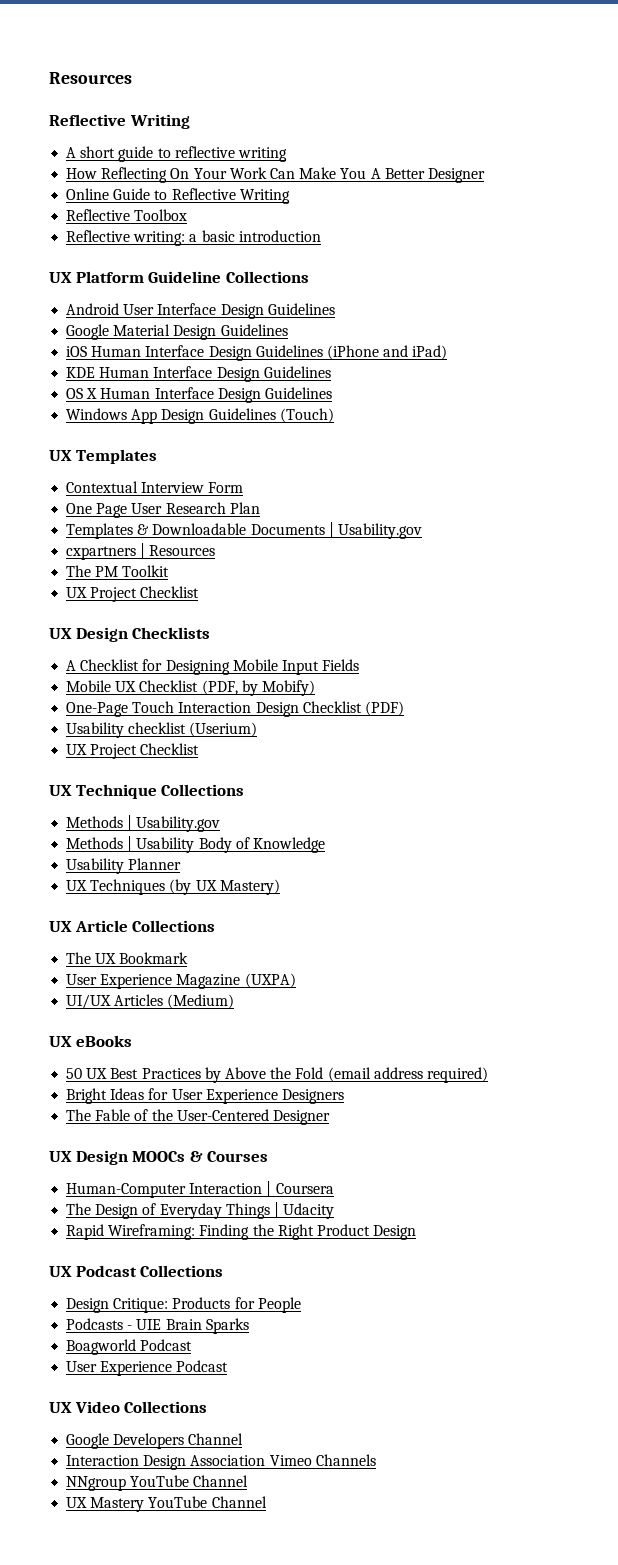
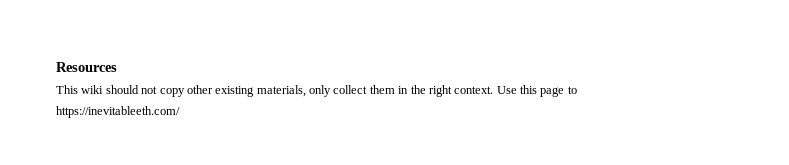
[49,72,132,84] [49,114,190,129] [66,146,287,162] [66,167,485,183] [66,188,290,204] [66,209,188,221] [66,230,321,246] [49,271,309,283] [66,303,335,319] [66,324,288,340] [66,345,448,361] [66,366,331,382] [66,387,332,403] [66,408,334,424] [49,449,157,464] [66,481,244,493] [66,502,260,518] [66,522,422,539] [66,543,216,560] [66,565,170,577] [66,586,200,602] [49,627,211,642] [66,659,360,675] [66,680,315,696] [66,701,404,717] [66,722,258,738] [66,743,200,759] [49,784,245,799] [66,815,221,832] [66,836,325,853] [66,858,182,874] [66,879,280,895] [49,920,216,932] [66,952,189,964] [66,973,296,989] [66,994,235,1009] [49,1035,132,1047] [66,1067,488,1083] [66,1088,344,1104] [66,1109,330,1125] [49,1150,269,1165] [66,1181,334,1198] [66,1202,335,1219] [66,1224,417,1240] [49,1265,224,1277] [66,1297,301,1313] [66,1318,249,1334] [66,1339,193,1355] [66,1360,229,1376] [49,1401,208,1413] [66,1433,244,1449] [66,1454,376,1470] [66,1475,249,1491] [66,1496,267,1512] Resources // Reflective Writing // A short guide to reflective writing // How Reflecting On Your Work Can Make You A Better Designer // Online Guide to Reflective Writing // Reflective Toolbox // Reflective writing: a basic introduction // UX Platform Guideline Collections // Android User Interface Design Guidelines // Google Material Design Guidelines // iOS Human Interface Design Guidelines (iPhone and iPad) // KDE Human Interface Design Guidelines // OS X Human Interface Design Guidelines // Windows App Design Guidelines (Touch) // UX Templates // Contextual Interview Form // One Page User Research Plan // Templates & Downloadable Documents | Usability.gov // cxpartners | Resources // The PM Toolkit // UX Project Checklist // UX Design Checklists // A Checklist for Designing Mobile Input Fields // Mobile UX Checklist (PDF, by Mobify) // One-Page Touch Interaction Design Checklist (PDF) // Usability checklist (Userium) // UX Project Checklist // UX Technique Collections // Methods | Usability.gov // Methods | Usability Body of Knowledge // Usability Planner // UX Techniques (by UX Mastery) // UX Article Collections // The UX Bookmark // User Experience Magazine (UXPA) // UI/UX Articles (Medium) // UX eBooks // 50 UX Best Practices by Above the Fold (email address required) // Bright Ideas for User Experience Designers // The Fable of the User-Centered Designer // UX Design MOOCs & Courses // Human-Computer Interaction | Coursera // The Design of Everyday Things | Udacity // Rapid Wireframing: Finding the Right Product Design // UX Podcast Collections // Design Critique: Products for People // Podcasts - UIE Brain Sparks // Boagworld Podcast // User Experience Podcast // UX Video Collections // Google Developers Channel // Interaction Design Association Vimeo Channels // NNgroup YouTube Channel // UX Mastery YouTube Channel -> [56,62,117,72] [56,85,577,97] [56,106,180,118] Resources // This wiki should not copy other existing materials, only collect them in the right context. Use this page to // https://inevitableeth.com/

